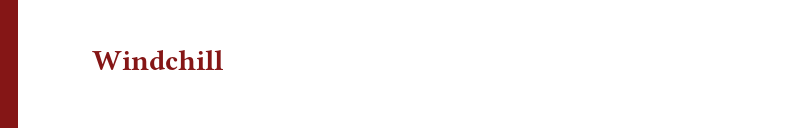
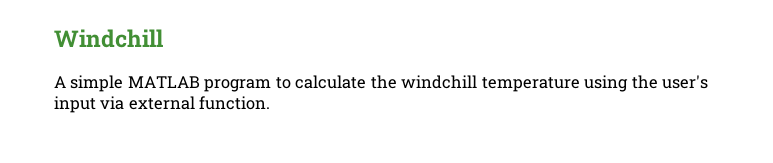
(224, 60) none -> [54,75,709,92] [54,96,271,113] // A simple MATLAB program to calculate the windchill temperature using the user's input via external function.

